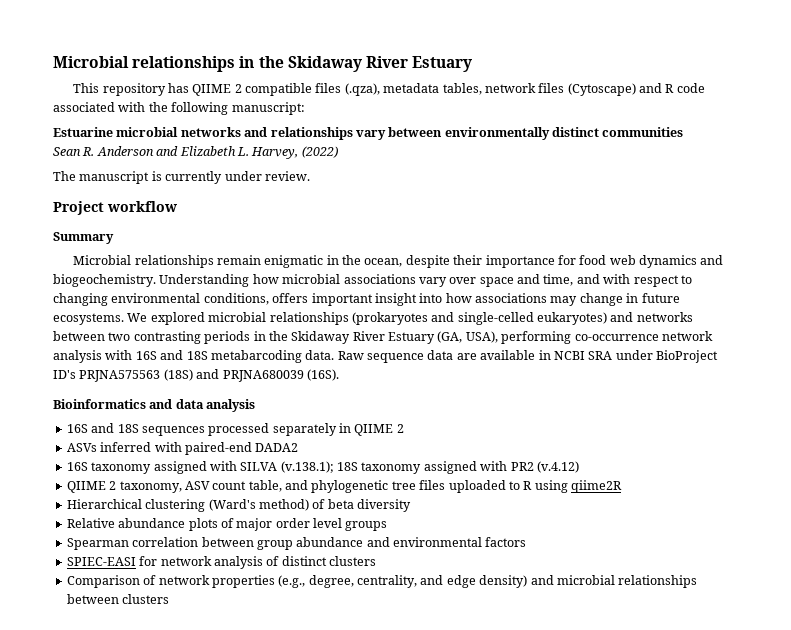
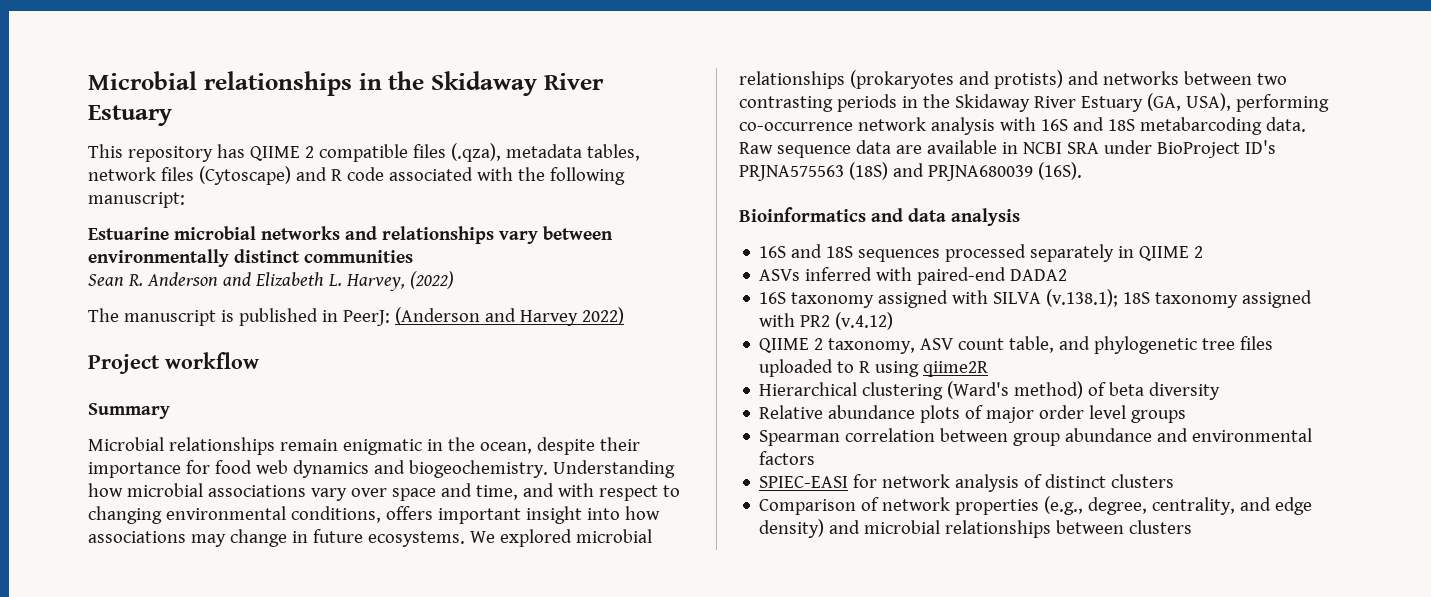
[165,171,310,184] currently under review. -> [238,307,624,326] published in PeerJ: (Anderson and Harvey 2022)
[457,312,607,325] single-celled eukaryotes) -> [993,70,1063,89] protists)

